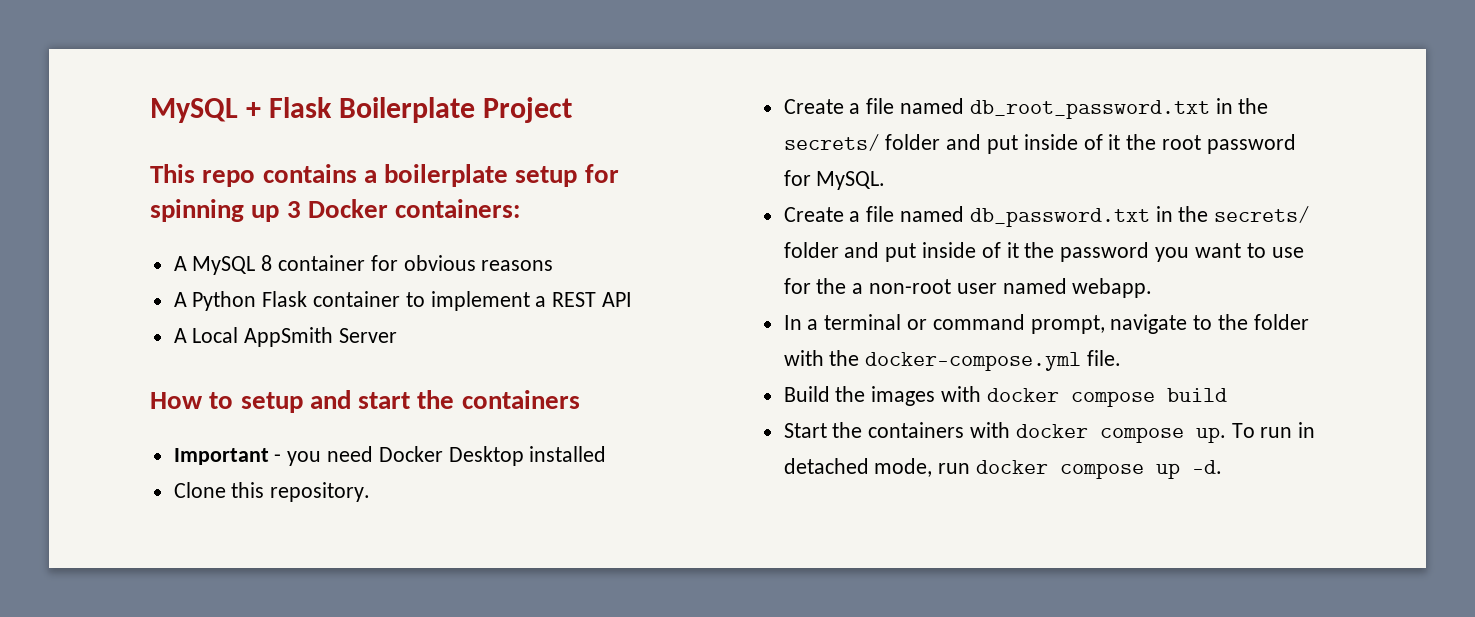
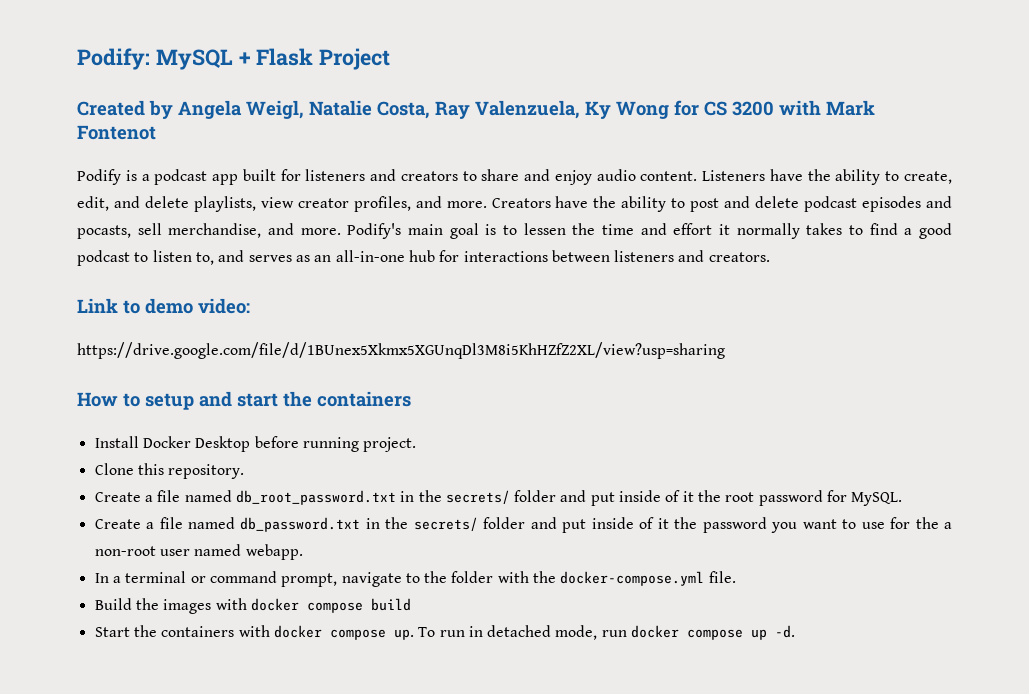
(150, 110) none -> [77,48,150,70] Podify:
[339,97,476,123] Boilerplate -> (314, 57) none
[150,164,619,187] [150,199,521,222] [173,255,554,275] [173,291,633,311] [173,327,398,347] This repo contains a boilerplate setup for spinning up 3 Docker containers: // A MySQL 8 container for obvious reasons // A Python Flask container to implement a REST API // A Local AppSmith Server -> [77,100,875,119] [77,125,156,140] [77,169,953,185] [77,196,952,212] [77,223,952,239] [77,250,770,266] [77,298,250,314] [77,342,725,359] Created by Angela Weigl, Natalie Costa, Ray Valenzuela, Ky Wong for CS 3200 with Mark Fontenot // Podify is a podcast app built for listeners and creators to share and enjoy audio content. Listeners have the ability to create, edit, and delete playlists, view creator profiles, and more. Creators have the ability to post and delete podcast episodes and pocasts, sell merchandise, and more. Podify's main goal is to lessen the time and effort it normally takes to find a good podcast to listen to, and serves as an all-in-one hub for interactions between listeners and creators. // Link to demo video: // https://drive.google.com/file/d/1BUnex5Xkmx5XGUnqDl3M8i5KhHZfZ2XL/view?usp=sharing
[173,446,607,466] Important - you need Docker Desktop installed -> [94,436,417,452] Install Docker Desktop before running project.

